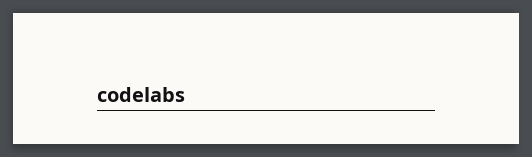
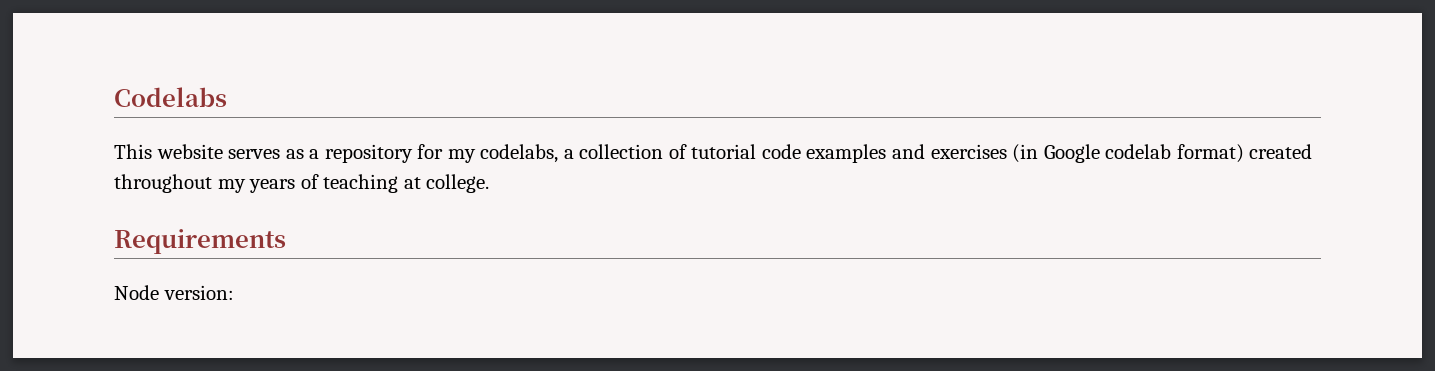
[97,87,185,102] codelabs -> [114,87,227,107] [114,144,1313,163] [114,174,490,193] [114,229,286,254] [114,285,234,300] Codelabs // This website serves as a repository for my codelabs, a collection of tutorial code examples and exercises (in Google codelab format) created throughout my years of teaching at college. // Requirements // Node version:

